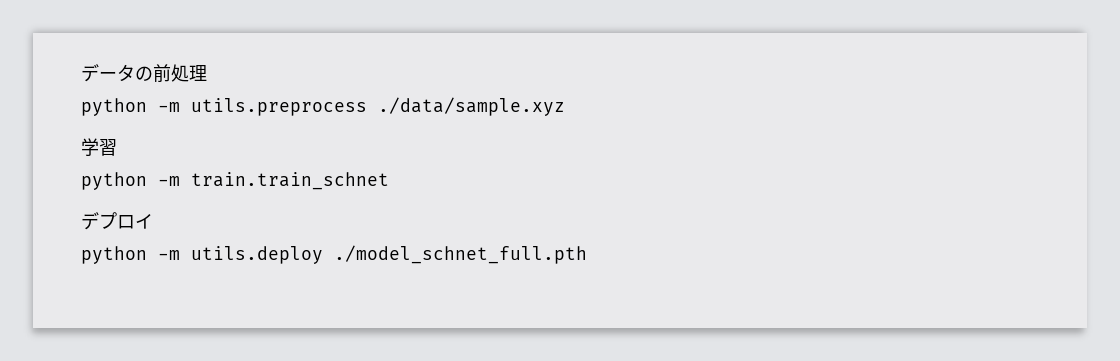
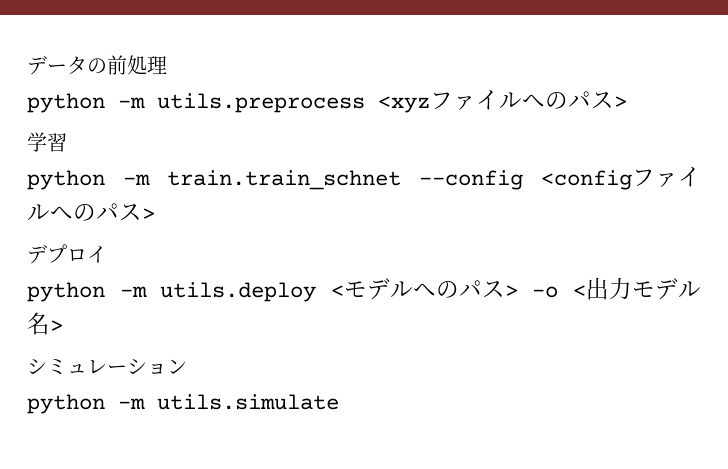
[378,97,565,116] [81,138,117,156] [81,172,389,190] ./data/sample.xyz // 学習 // python -m train.train_schnet -> [378,90,627,113] [27,132,67,152] [27,167,701,190] [27,203,155,221] <xyzファイルへのパス> // 学習 // python -m train.train_schnet --config <configファイルへのパス>
[334,245,587,264] ./model_schnet_full.pth -> [330,277,702,300] [27,312,63,335] [27,358,187,375] [27,394,339,414] <モデルへのパス> -o <出力モデル名> // シミュレーション // python -m utils.simulate

